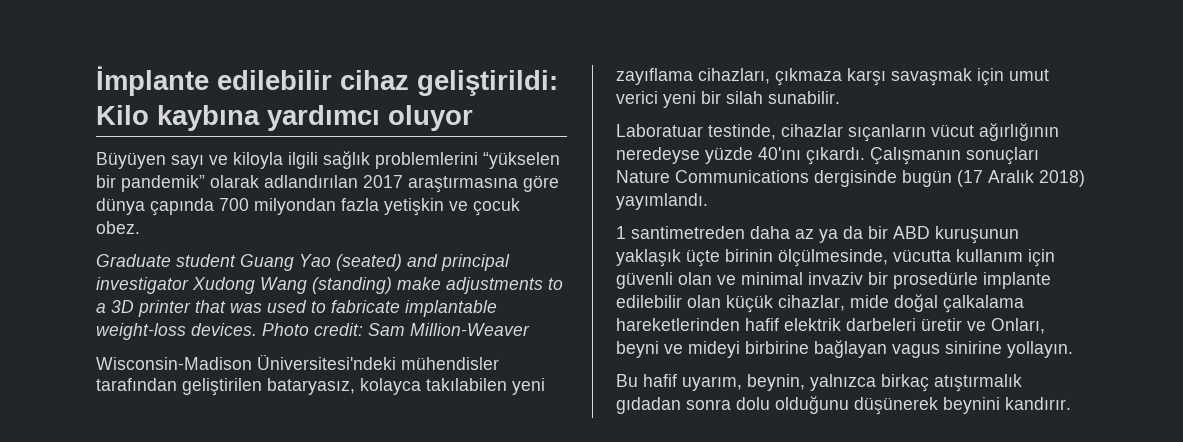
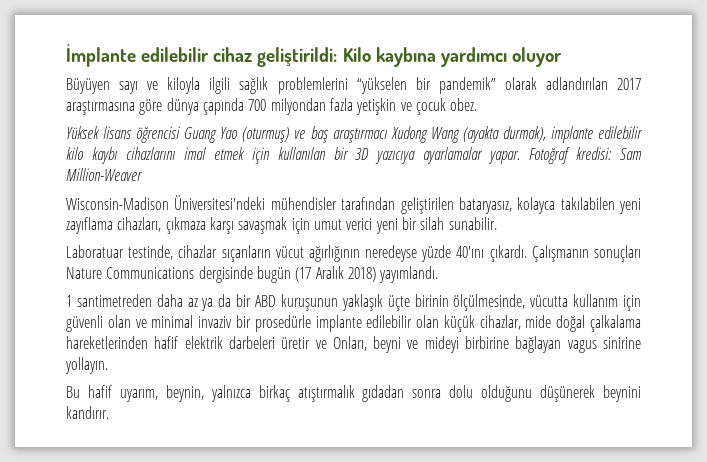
[96,254,510,271] [96,277,563,294] [96,300,497,317] [96,323,363,340] Graduate student Guang Yao (seated) and principal investigator Xudong Wang (standing) make adjustments to a 3D printer that was used to fabricate implantable weight-loss devices. Photo credit: -> [66,126,644,143] [66,147,613,164] Yüksek lisans öğrencisi Guang Yao (oturmuş) ve baş araştırmacı Xudong Wang (ayakta durmak), implante edilebilir kilo kaybı cihazlarını imal etmek için kullanılan bir 3D yazıcıya ayarlamalar yapar. Fotoğraf kredisi:

